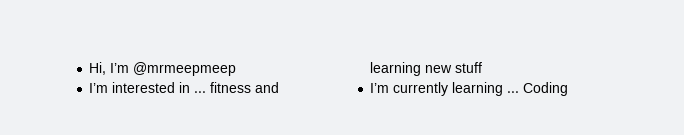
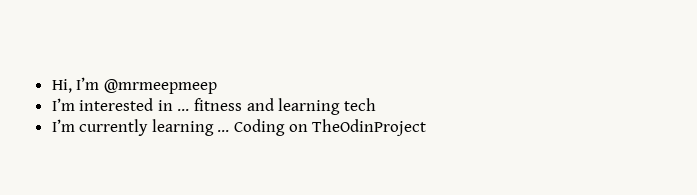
[425,62,483,73] new stuff -> [343,98,376,111] tech
(569, 89) none -> [288,119,427,136] on TheOdinProject

